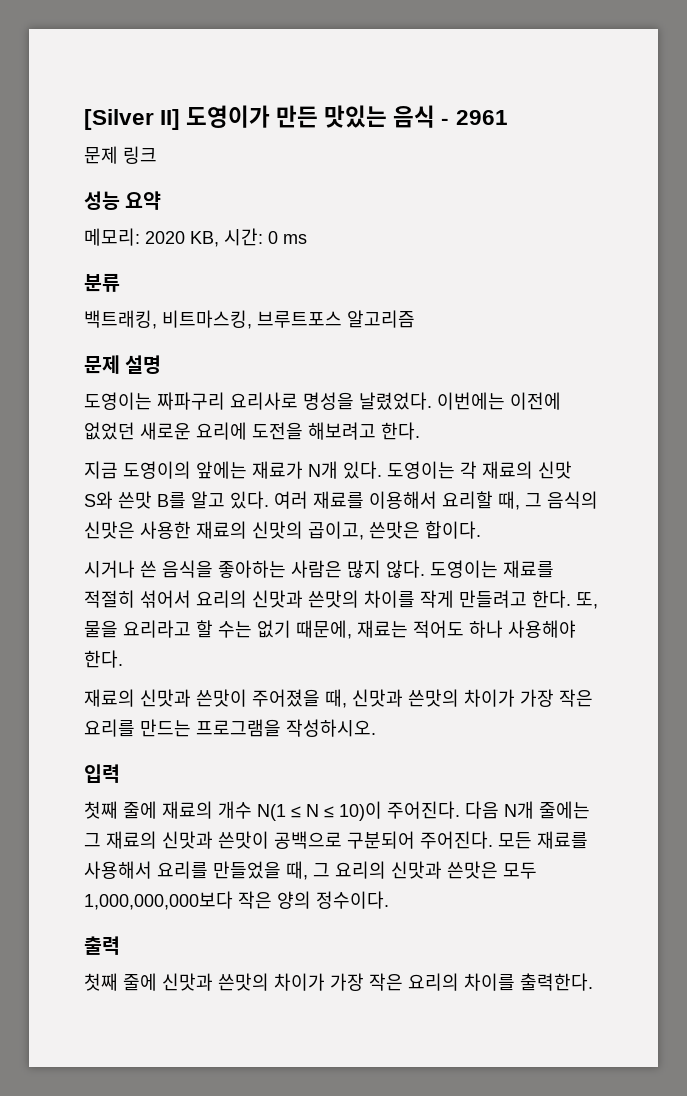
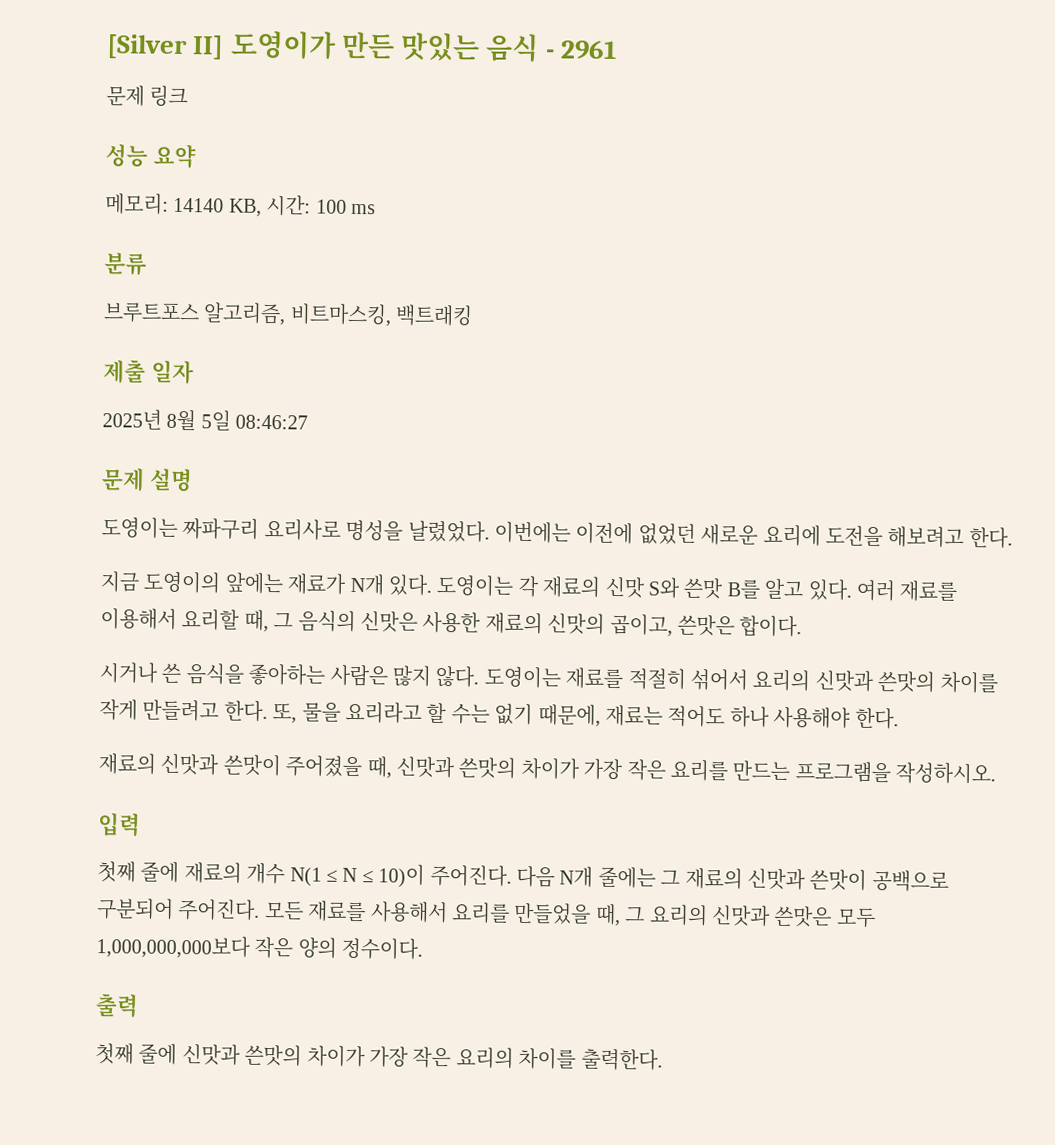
[145,231,185,244] 2020 -> [173,197,225,213] 14140
[268,231,278,244] 0 -> [315,199,347,214] 100
[84,310,415,329] 백트래킹, 비트마스킹, 브루트포스 알고리즘 -> [103,302,474,327] [103,360,194,385] [102,408,309,431] 브루트포스 알고리즘, 비트마스킹, 백트래킹 // 제출 일자 // 2025년 8월 5일 08:46:27

